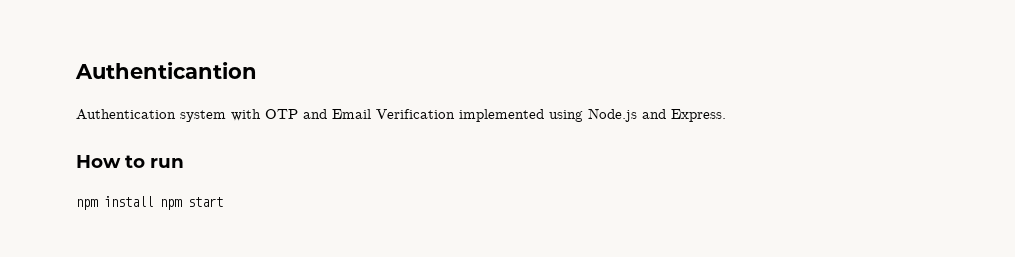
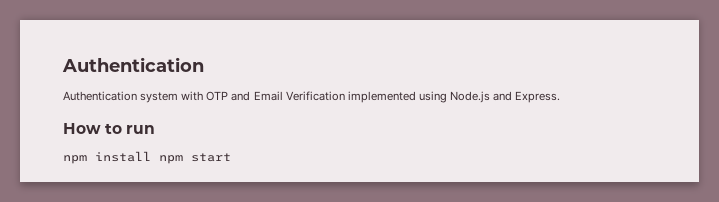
[75,62,257,79] Authenticantion -> [62,57,204,72] Authentication

